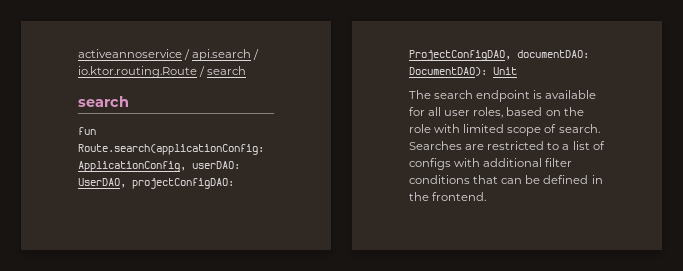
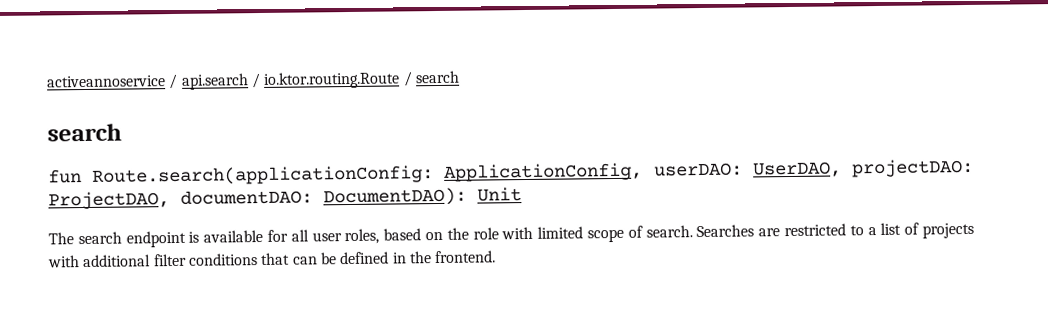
[132,178,234,189] [409,50,511,61] projectConfigDAO: ProjectConfigDAO, -> [851,158,975,178] [48,191,170,210] projectDAO: ProjectDAO,
[409,158,451,170] configs -> [921,222,974,239] projects

